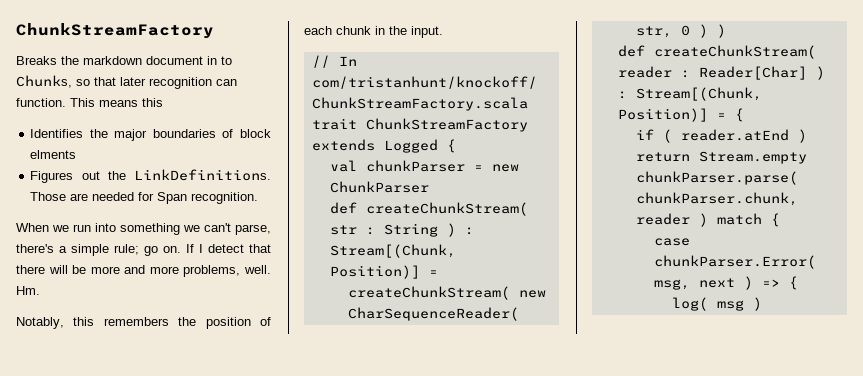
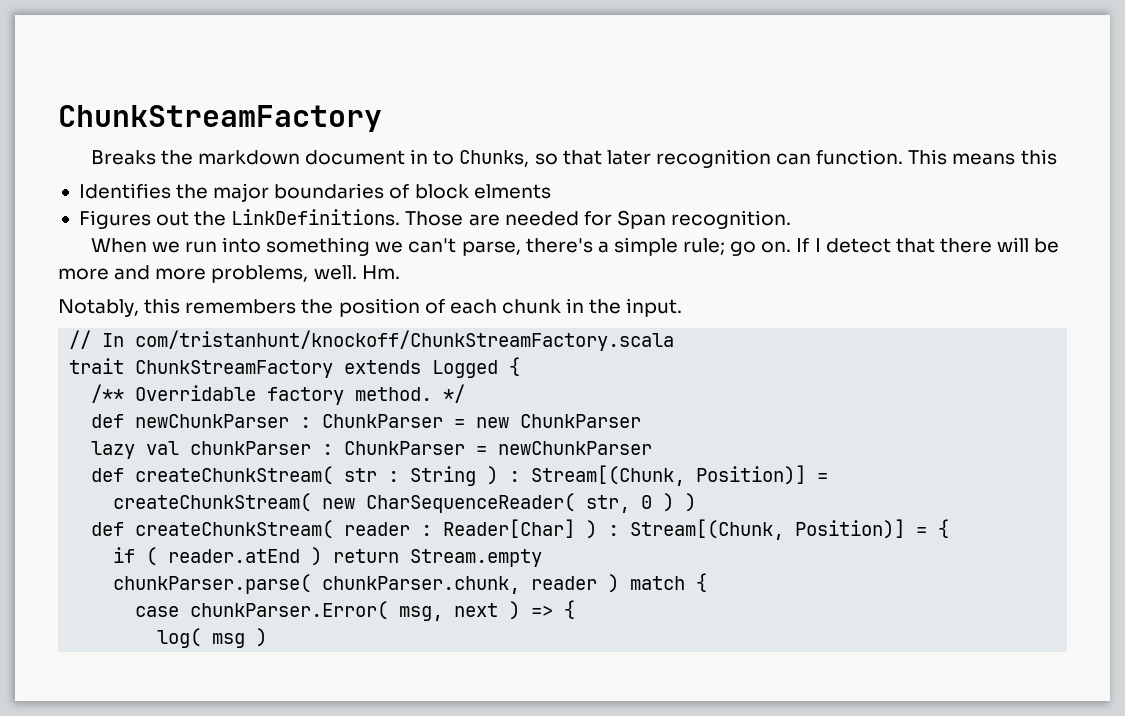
[329,160,519,172] [329,181,429,193] val chunkParser = new ChunkParser -> [91,384,466,405] [91,414,642,428] [91,441,653,459] /** Overridable factory method. */ // def newChunkParser : ChunkParser = new ChunkParser // lazy val chunkParser : ChunkParser = newChunkParser

